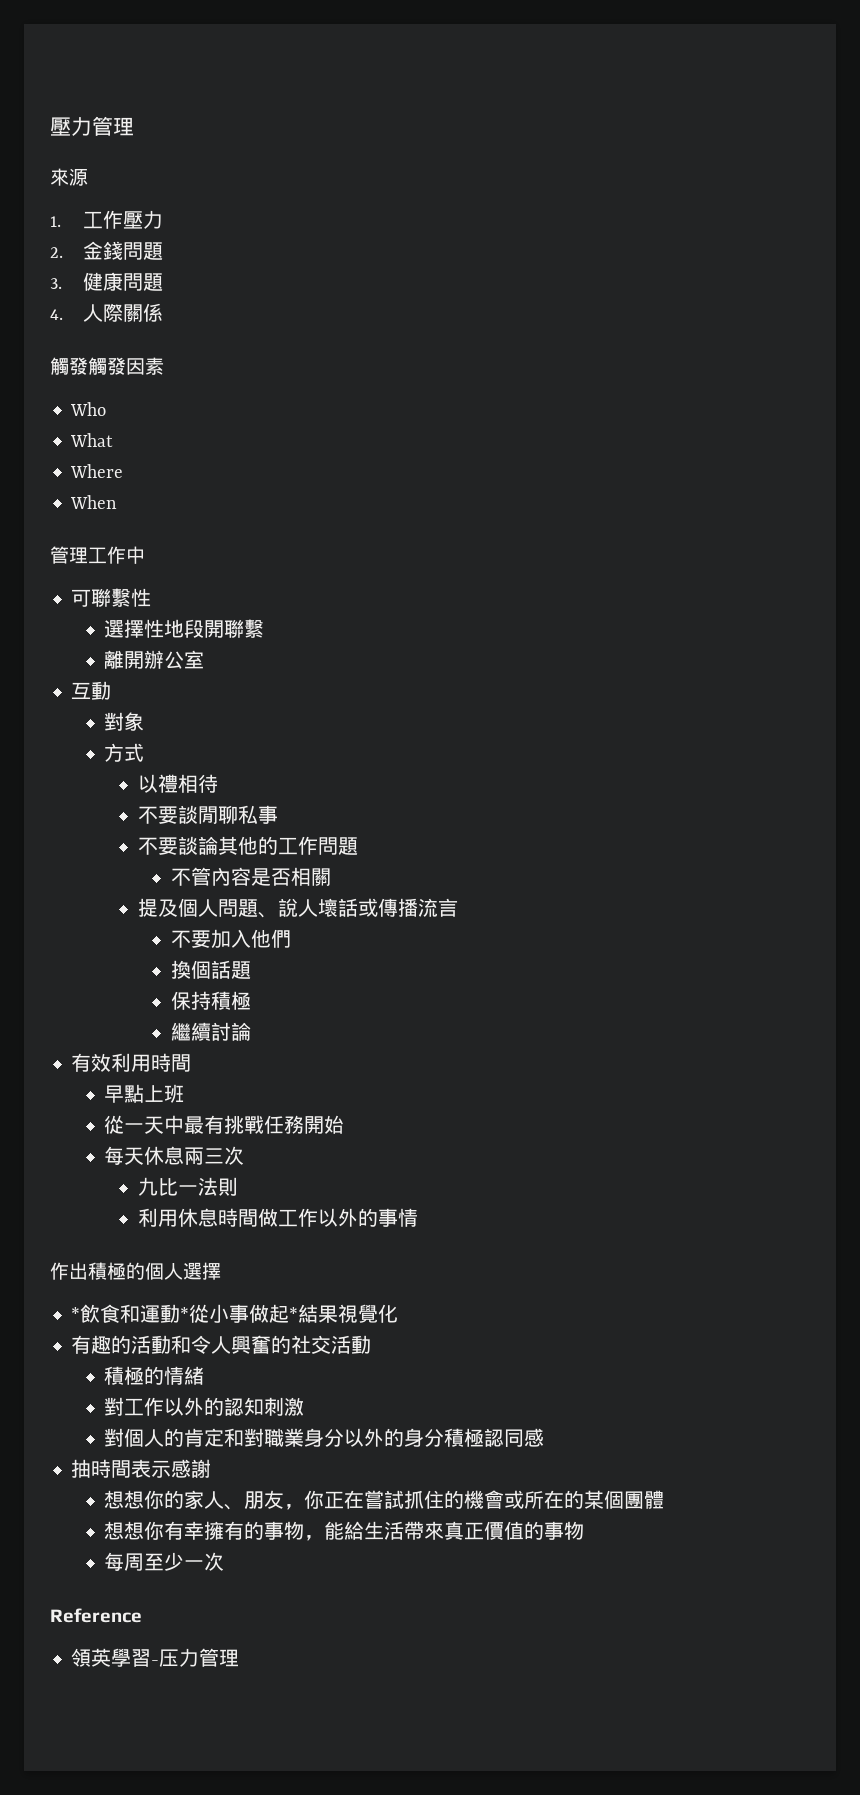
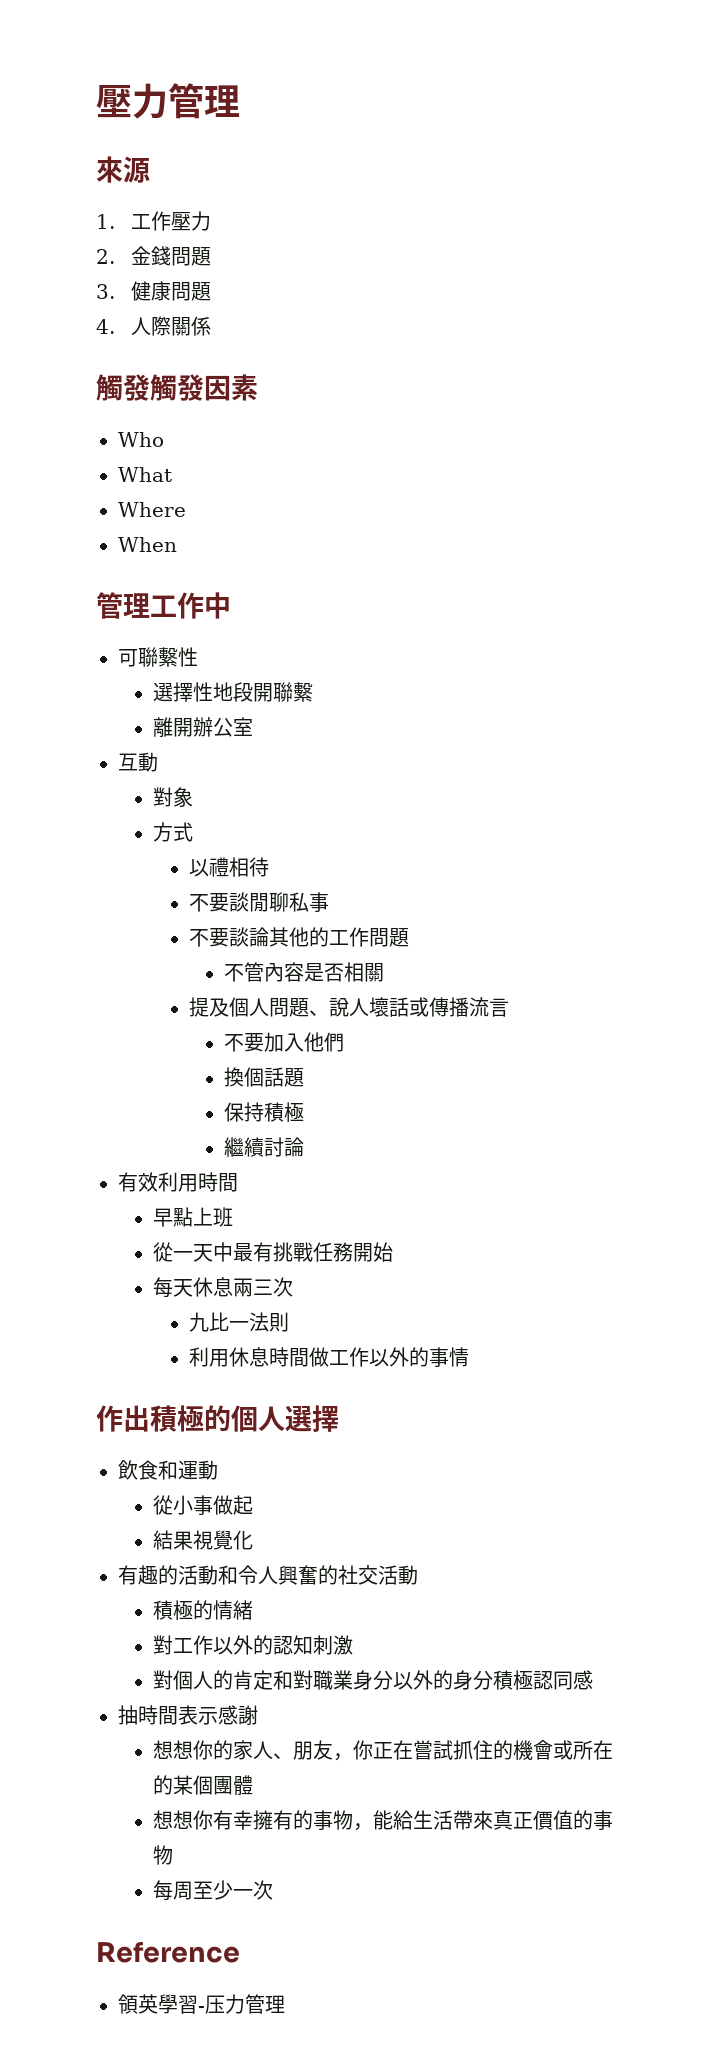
[71,1307,81,1321] * -> (339, 1418) none
[180,1307,190,1321] * -> (218, 1470) //
[289,1307,299,1321] * -> (254, 1505) //

